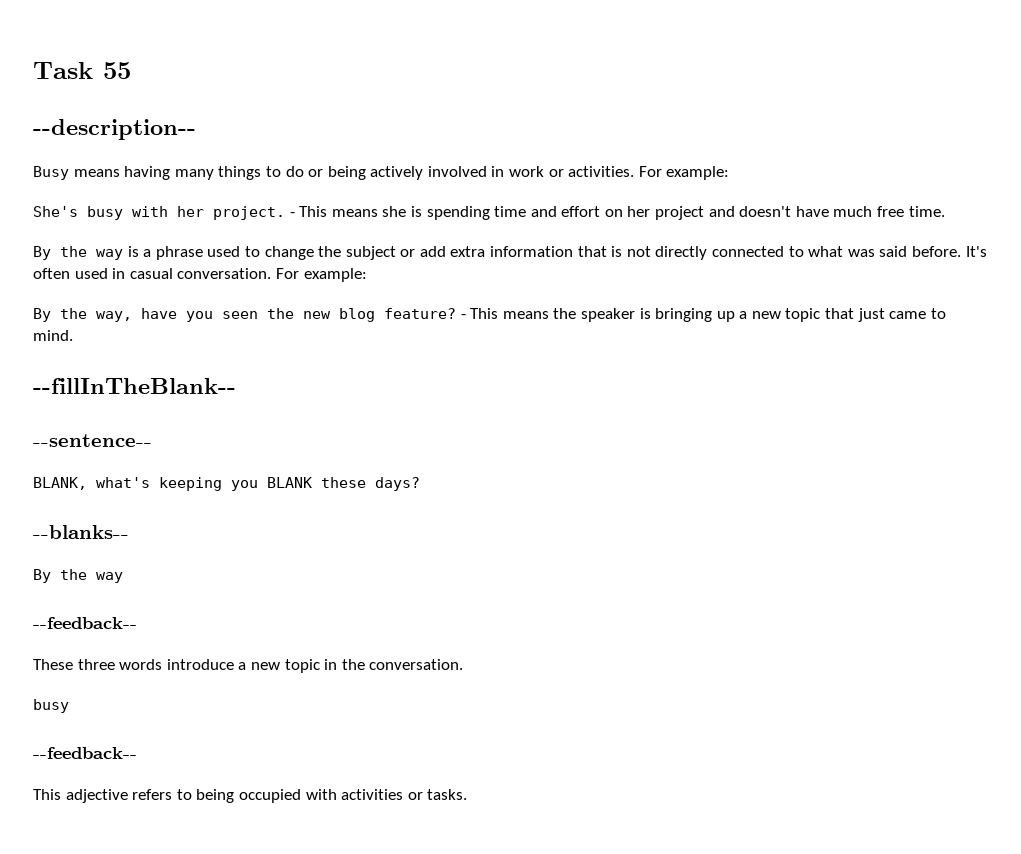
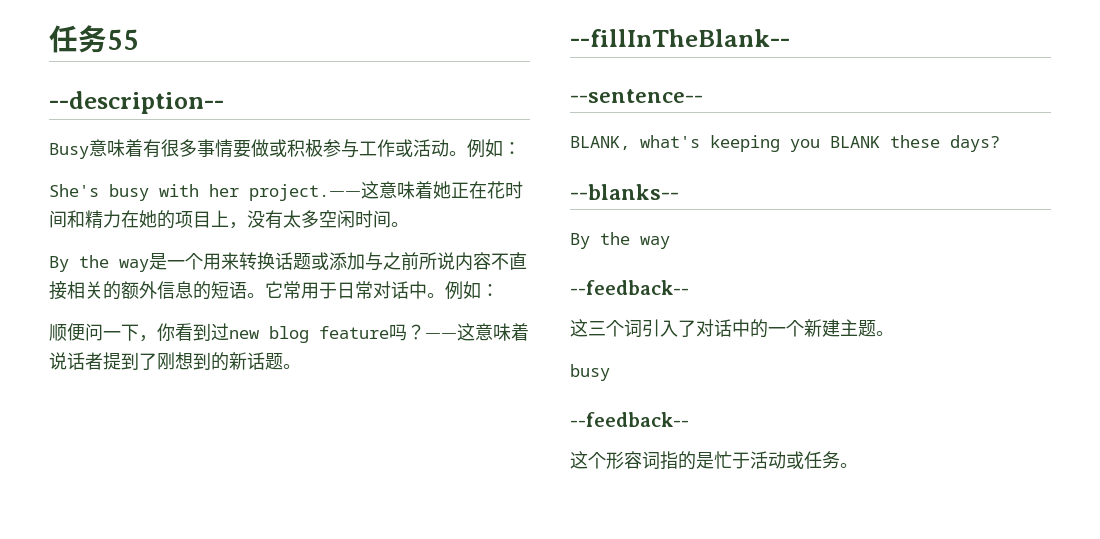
[33,62,93,79] Task -> [49,25,107,53] 任务
[73,166,730,180] [33,206,945,220] [33,246,987,260] [33,268,367,282] [33,308,946,322] [33,330,73,341] means having many things to do or being actively involved in work or activities. For example: // She's busy with her project. - This means she is spending time and effort on her project and doesn't have much free time. // By the way is a phrase used to change the subject or add extra information that is not directly connected to what was said before. It's often used in casual conversation. For example: // By the way, have you seen the new blog feature? - This means the speaker is bringing up a new topic that just came to mind. -> [89,139,521,158] [49,181,523,201] [49,210,409,229] [49,252,527,272] [49,281,499,300] [49,323,529,343] [49,352,301,371] 意味着有很多事情要做或积极参与工作或活动。例如： // She's busy with her project.——这意味着她正在花时间和精力在她的项目上，没有太多空闲时间。 // By the way是一个用来转换话题或添加与之前所说内容不直接相关的额外信息的短语。它常用于日常对话中。例如： // 顺便问一下，你看到过new blog feature吗？——这意味着说话者提到了刚想到的新话题。
[33,659,464,673] [33,699,69,713] [33,747,137,759] [33,789,468,803] These three words introduce a new topic in the conversation. // busy // --feedback-- // This adjective refers to being occupied with activities or tasks. -> [570,319,894,338] [570,364,610,381] [570,412,689,427] [570,451,858,470] 这三个词引入了对话中的一个新建主题。 // busy // --feedback-- // 这个形容词指的是忙于活动或任务。

